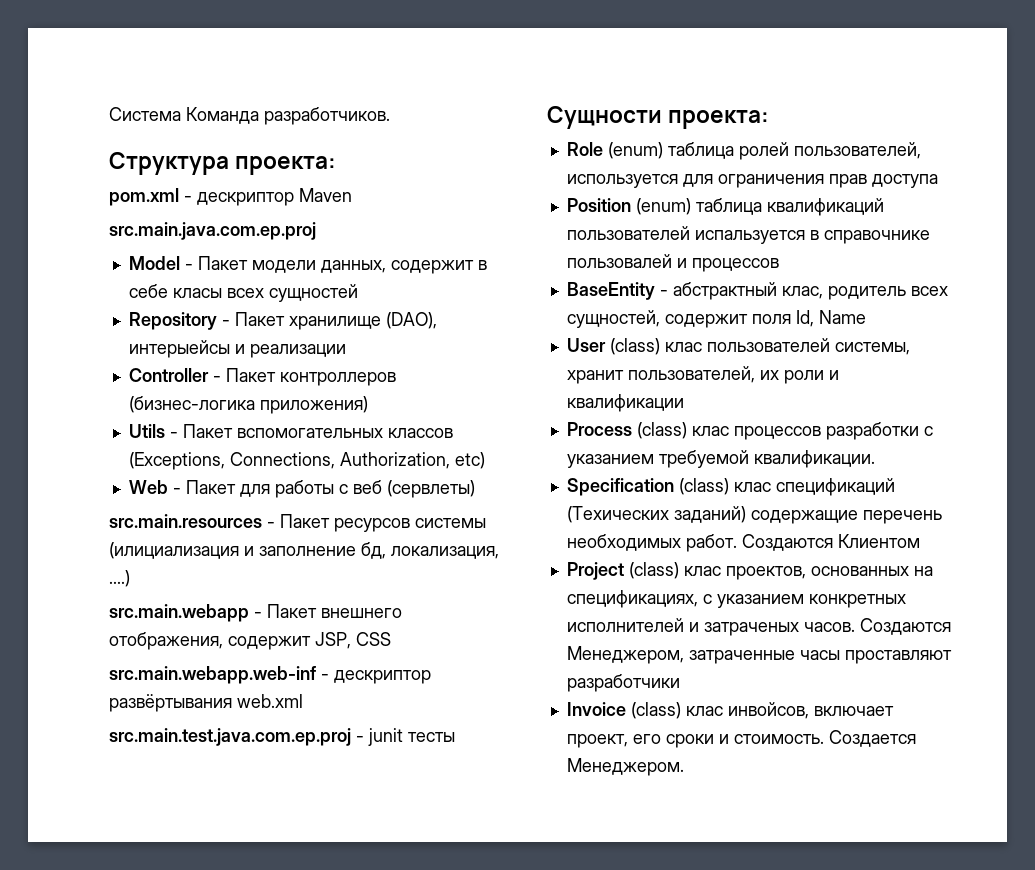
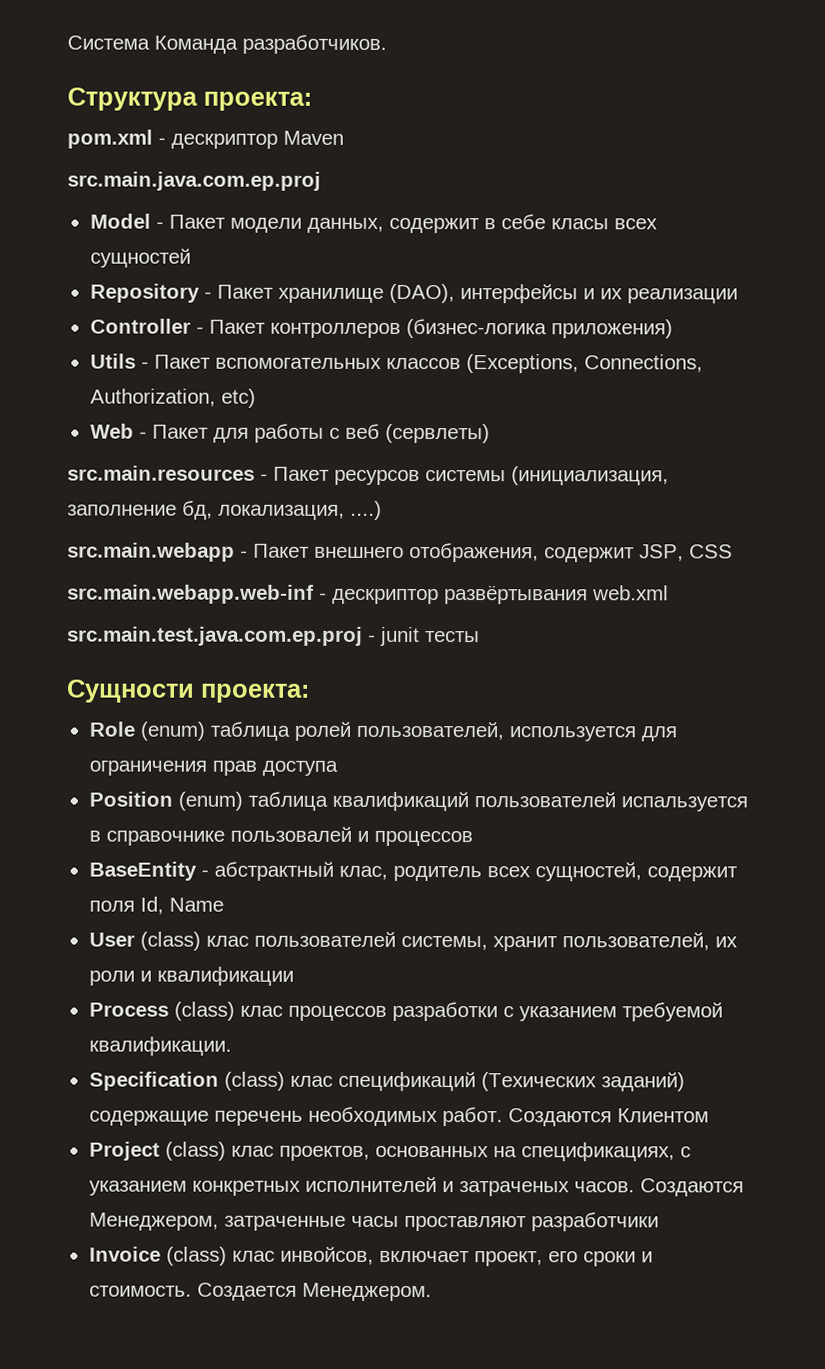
[128,340,245,358] интерыейсы и -> [459,284,623,304] интерфейсы и их
[109,542,254,559] (илициализация и -> [511,466,669,486] (инициализация,

